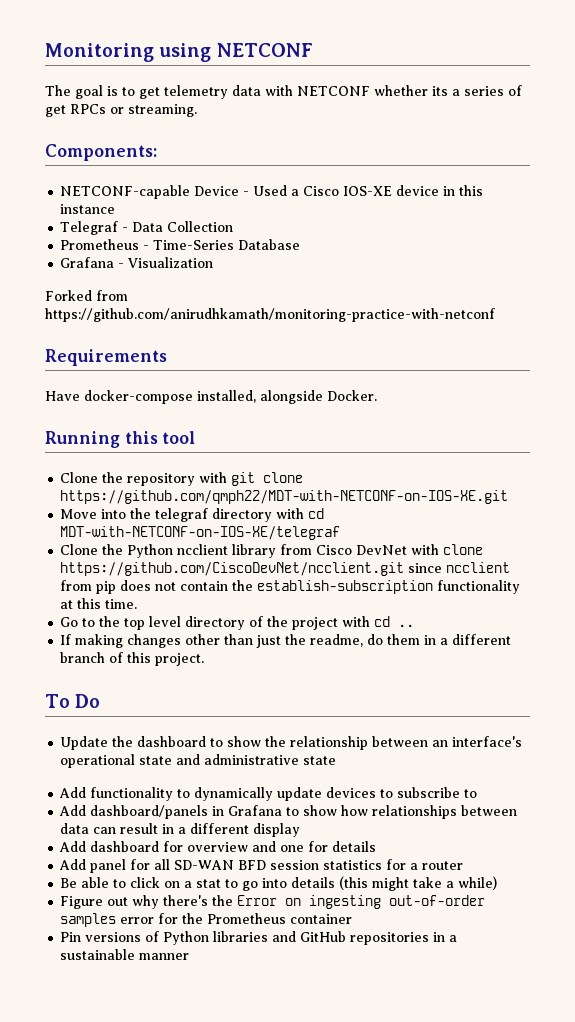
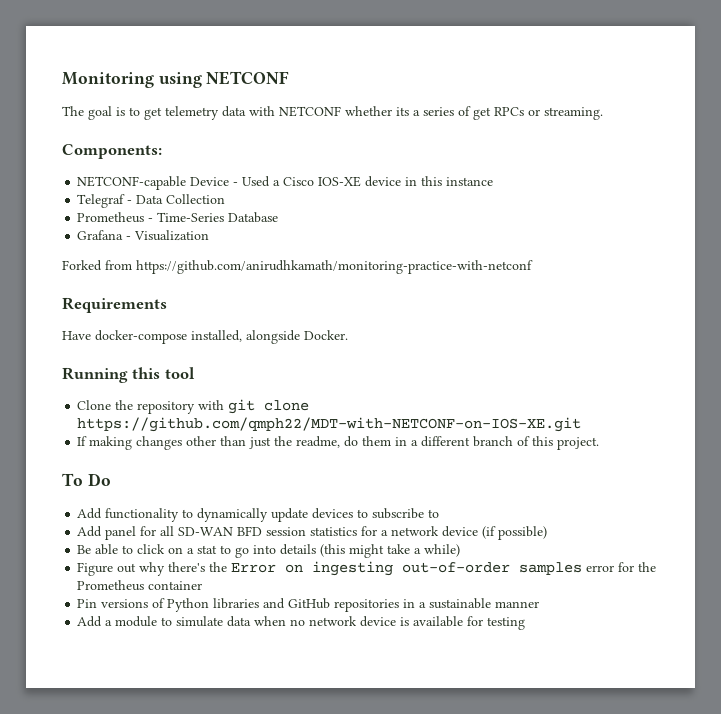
[60,508,325,522] [60,526,341,540] [60,544,484,558] [60,562,511,576] [60,580,521,594] [60,598,138,609] [60,616,415,630] // Move into the telegraf directory with cd MDT-with-NETCONF-on-IOS-XE/telegraf // Clone the Python ncclient library from Cisco DevNet with clone https://github.com/CiscoDevNet/ncclient.git since ncclient from pip does not contain the establish-subscription functionality at this time. // Go to the top level directory of the project with cd .. -> (582, 424) none
[60,736,523,750] [60,754,337,768] // Update the dashboard to show the relationship between an interface's operational state and administrative state -> (111, 479) none
[59,805,518,819] [60,823,301,837] [59,841,377,852] // Add dashboard/panels in Grafana to show how relationships between data can result in a different display // Add dashboard for overview and one for details -> (440, 513) none
[422,861,464,870] router -> [391,526,548,540] network device (if possible)
(190, 956) none -> [77,616,526,630] // Add a module to simulate data when no network device is available for testing

